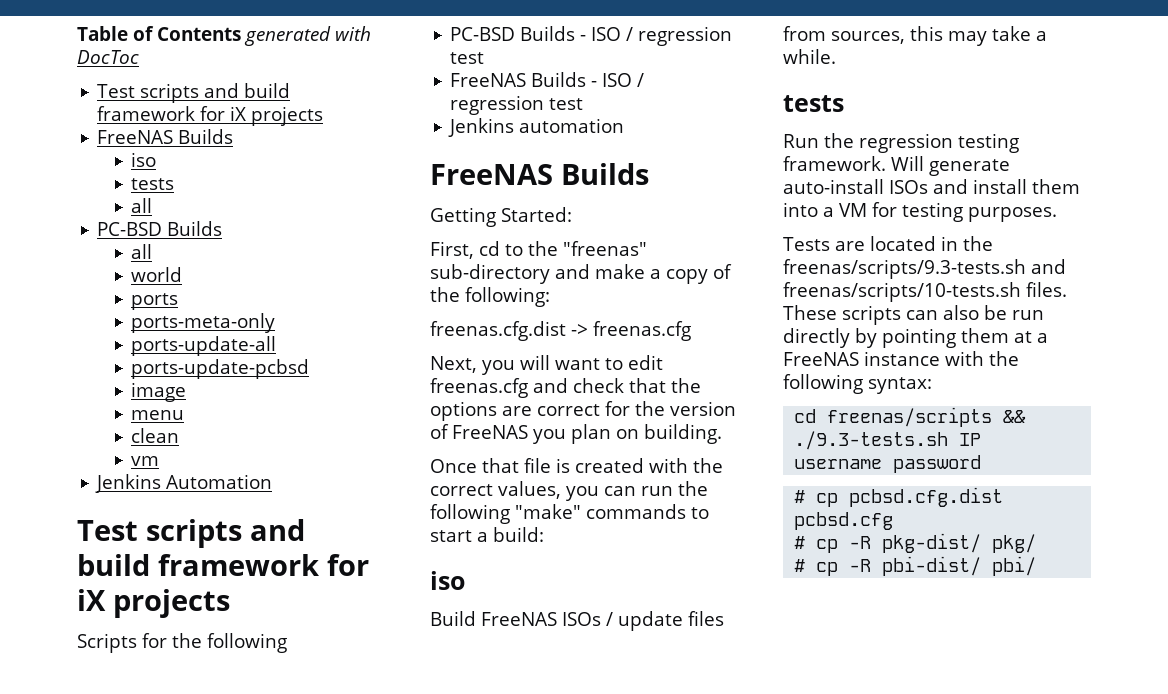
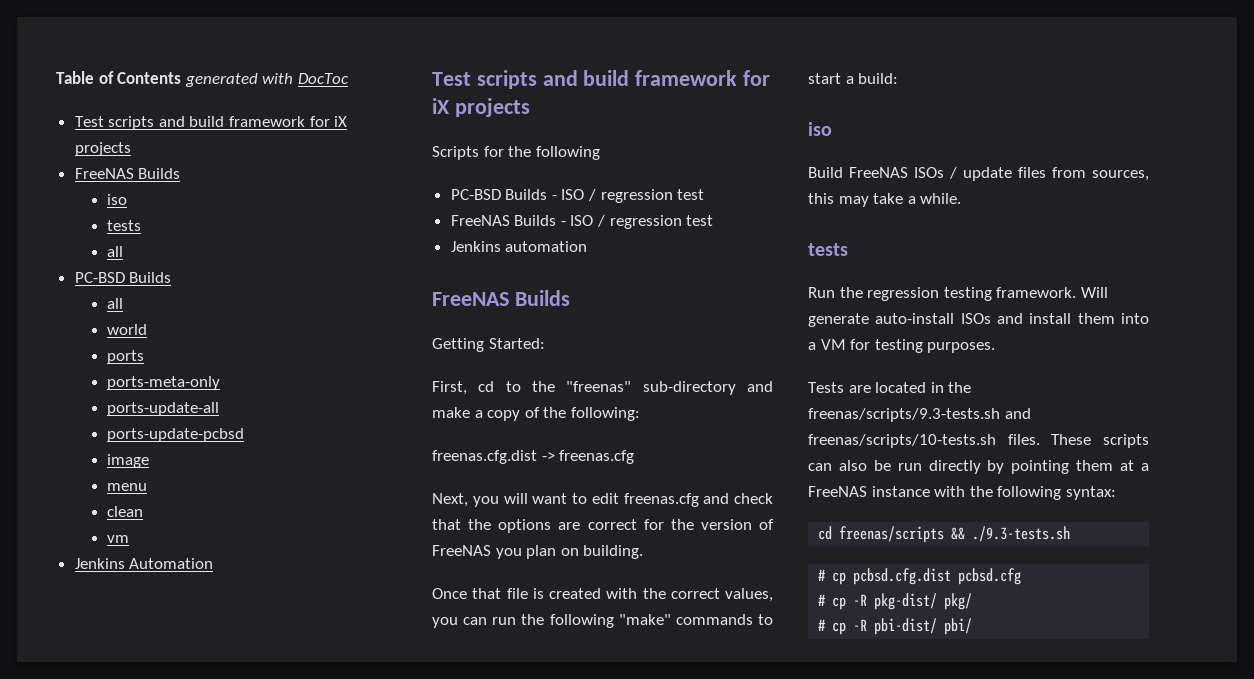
[959,433,982,446] [794,455,982,473] IP username password -> (1071, 534) none

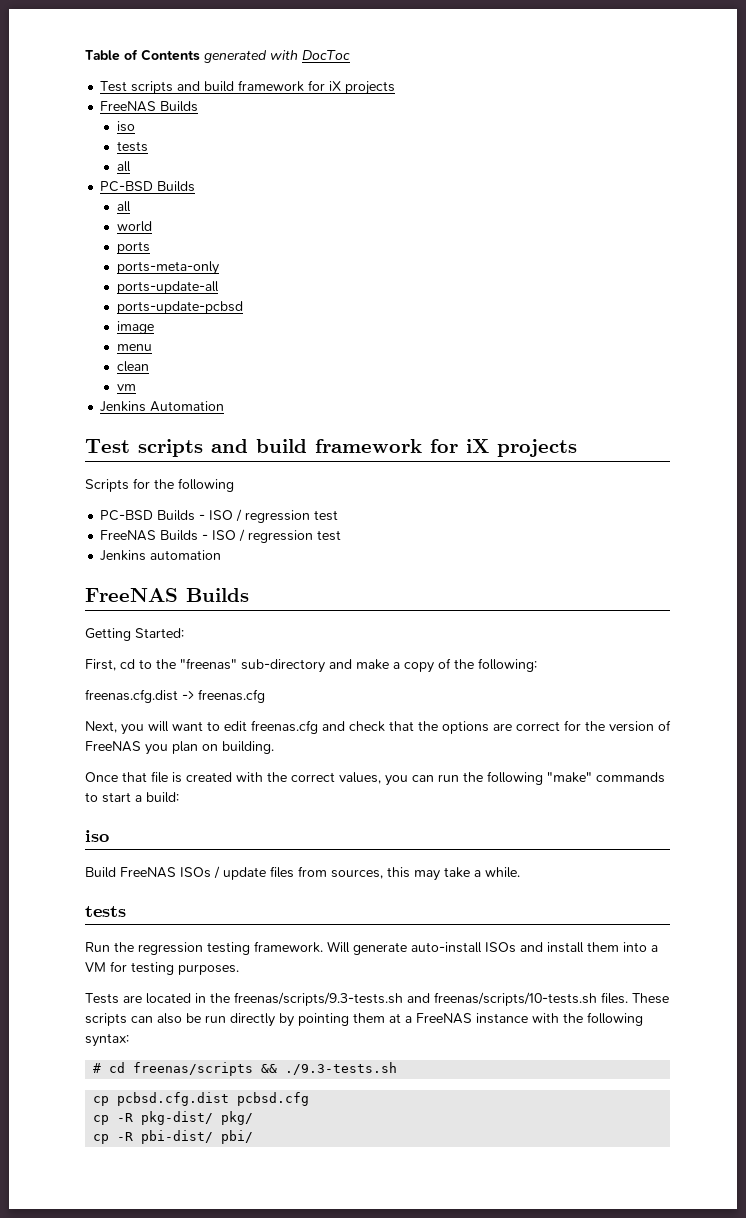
(1116, 493) none -> [93,1063,102,1073] #
[818,569,827,581] # -> (398, 1068) none
[818,594,827,606] # -> (310, 1099) none
[818,619,827,631] # -> (254, 1118) none

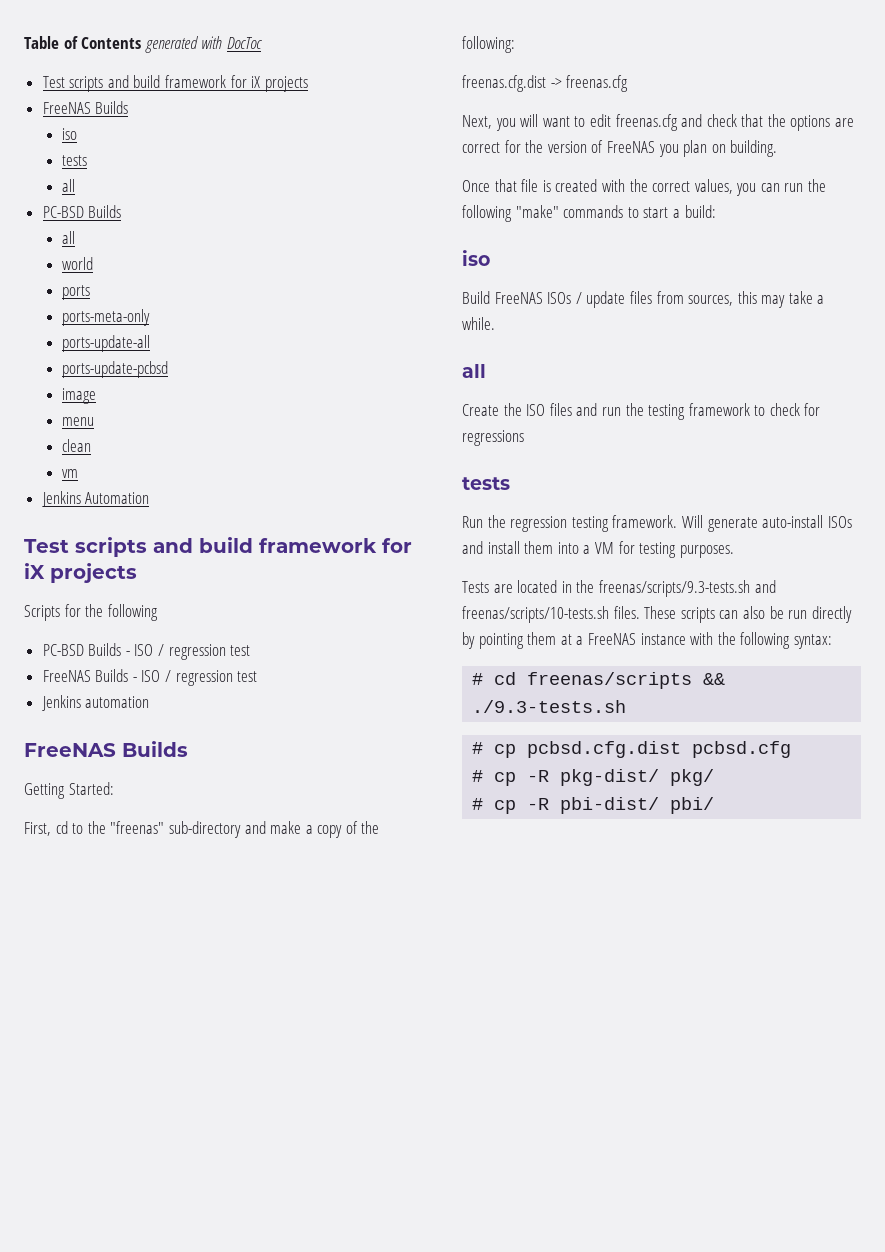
(520, 872) none -> [462,364,486,378] [462,403,821,420] [462,430,524,446] // all // Create the ISO files and run the testing framework to check for regressions
(398, 1068) none -> [472,742,484,754] #
(310, 1099) none -> [472,770,484,782] #
(254, 1118) none -> [472,798,484,810] #

